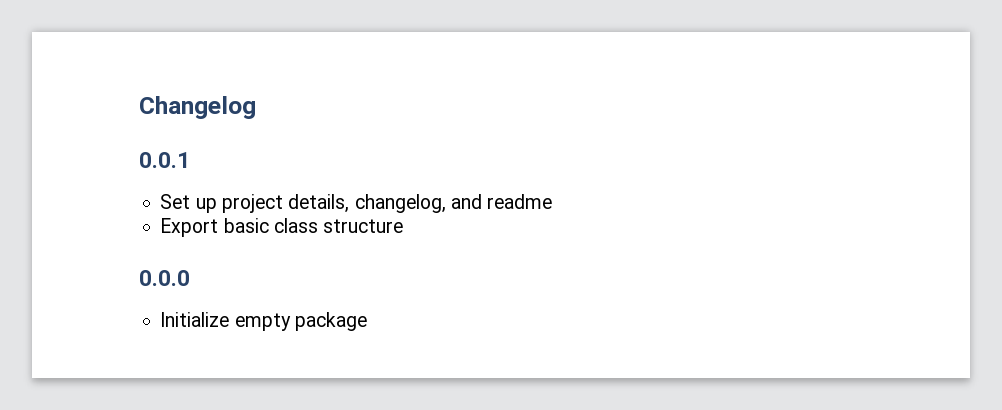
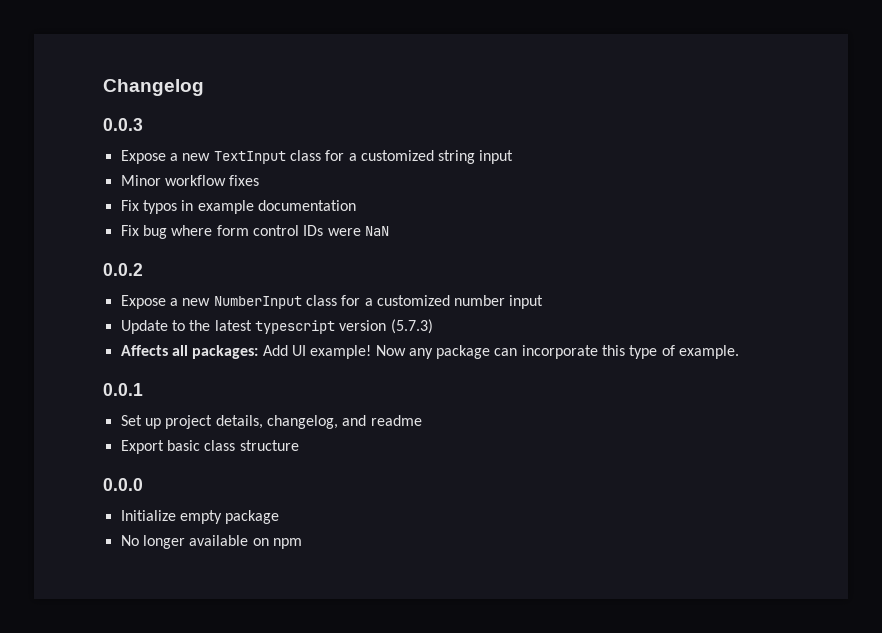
(256, 107) none -> [103,118,143,131] [120,150,514,164] [120,175,260,186] [120,200,356,214] [120,225,389,239] [103,263,143,276] [120,295,544,309] [120,319,433,334] [120,345,740,359] // 0.0.3 // Expose a new TextInput class for a customized string input // Minor workflow fixes // Fix typos in example documentation // Fix bug where form control IDs were NaN // 0.0.2 // Expose a new NumberInput class for a customized number input // Update to the latest typescript version (5.7.3) // Affects all packages: Add UI example! Now any package can incorporate this type of example.
(367, 321) none -> [120,535,302,549] // No longer available on npm

